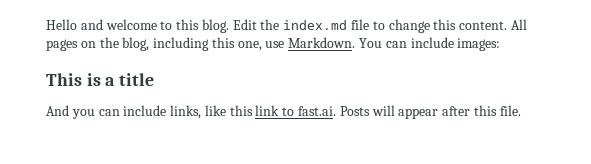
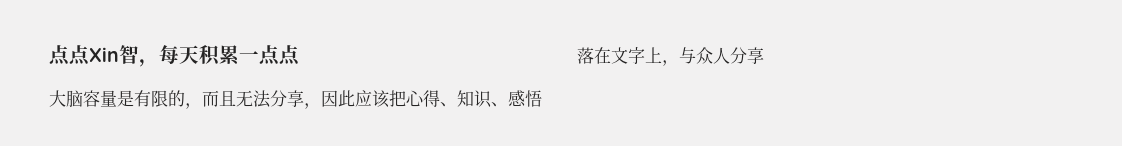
[46,19,527,33] [46,37,501,51] [46,73,155,86] [46,105,521,119] Hello and welcome to this blog. Edit the index.md file to change this content. All pages on the blog, including this one, use Markdown. You can include images: // This is a title // And you can include links, like this link to fast.ai. Posts will appear after this file. -> [49,45,300,67] [49,90,542,109] [577,47,764,66] 点点Xin智，每天积累一点点 // 大脑容量是有限的，而且无法分享，因此应该把心得、知识、感悟落在文字上，与众人分享

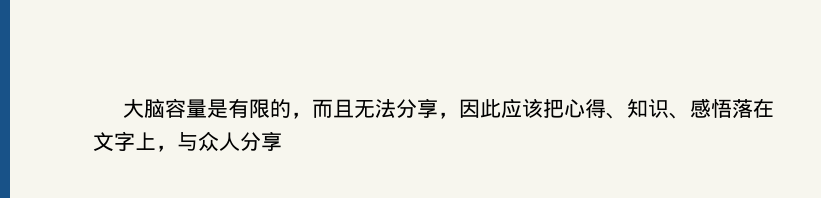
[49,45,300,67] 点点Xin智，每天积累一点点 // -> (123, 108) none

